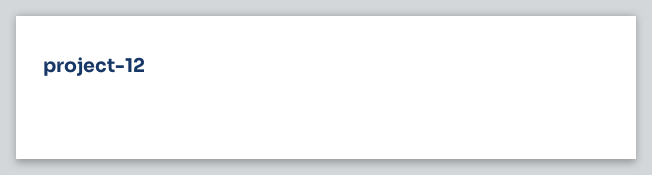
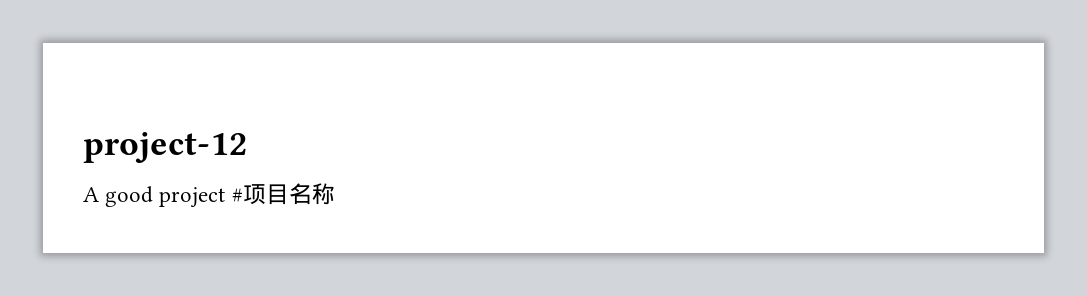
(145, 66) none -> [83,183,335,208] // A good project #项目名称

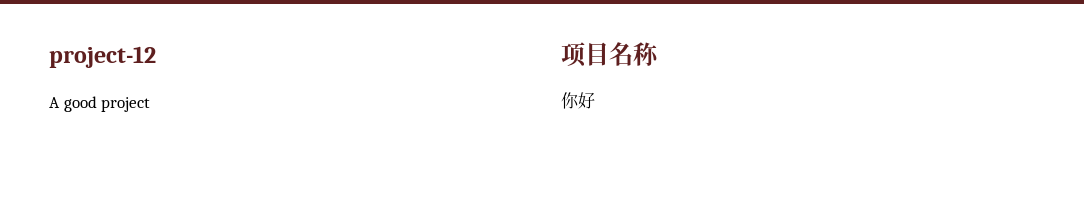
[231,188,243,202] # -> (151, 104) //
(335, 194) none -> [561,92,595,109] // 你好

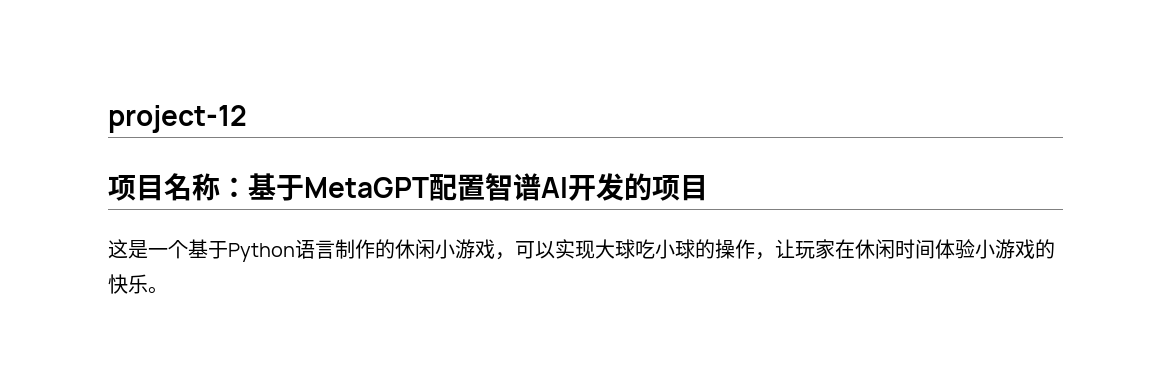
[49,96,151,112] // A good project -> (247, 119) none
[561,92,595,109] // 你好 -> [220,173,708,201] [108,239,1055,262] [108,274,168,294] ：基于MetaGPT配置智谱AI开发的项目 // 这是一个基于Python语言制作的休闲小游戏，可以实现大球吃小球的操作，让玩家在休闲时间体验小游戏的快乐。

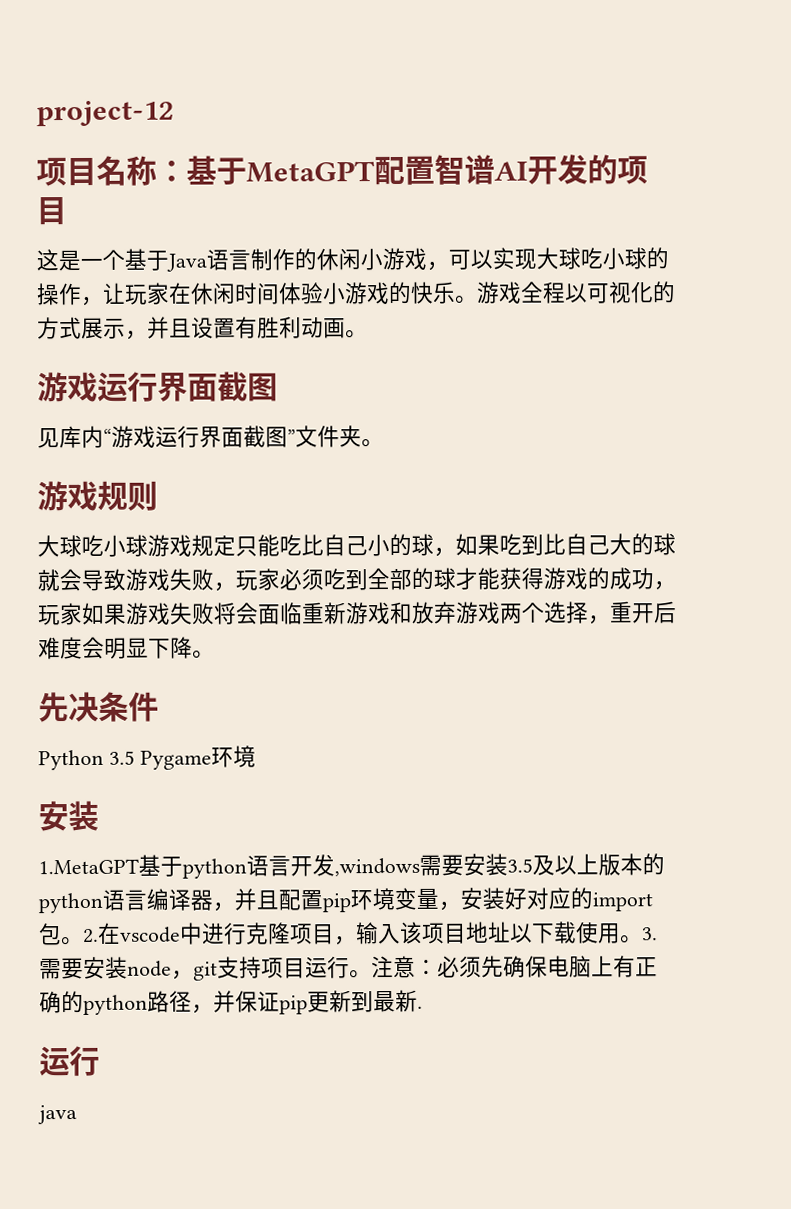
[228,243,295,262] Python -> [166,253,207,272] Java
(168, 290) none -> [476,281,676,304] [37,316,368,340] [37,371,278,403] [37,425,384,449] [37,480,158,512] [37,533,676,558] [37,567,676,592] [38,601,677,626] [38,636,215,660] [38,691,159,723] [38,745,256,771] [38,800,99,832] [38,853,665,879] [38,887,653,914] [38,921,658,946] [39,955,658,981] [39,989,423,1015] [39,1045,100,1077] [37,1105,77,1125] 游戏全程以可视化的方式展示，并且设置有胜利动画。 // 游戏运行界面截图 // 见库内“游戏运行界面截图”文件夹。 // 游戏规则 // 大球吃小球游戏规定只能吃比自己小的球，如果吃到比自己大的球就会导致游戏失败，玩家必须吃到全部的球才能获得游戏的成功，玩家如果游戏失败将会面临重新游戏和放弃游戏两个选择，重开后难度会明显下降。 // 先决条件 // Python 3.5 Pygame环境 // 安装 // 1.MetaGPT基于python语言开发,windows需要安装3.5及以上版本的python语言编译器，并且配置pip环境变量，安装好对应的import包。2.在vscode中进行克隆项目，输入该项目地址以下载使用。3.需要安装node，git支持项目运行。注意：必须先确保电脑上有正确的python路径，并保证pip更新到最新. // 运行 // java

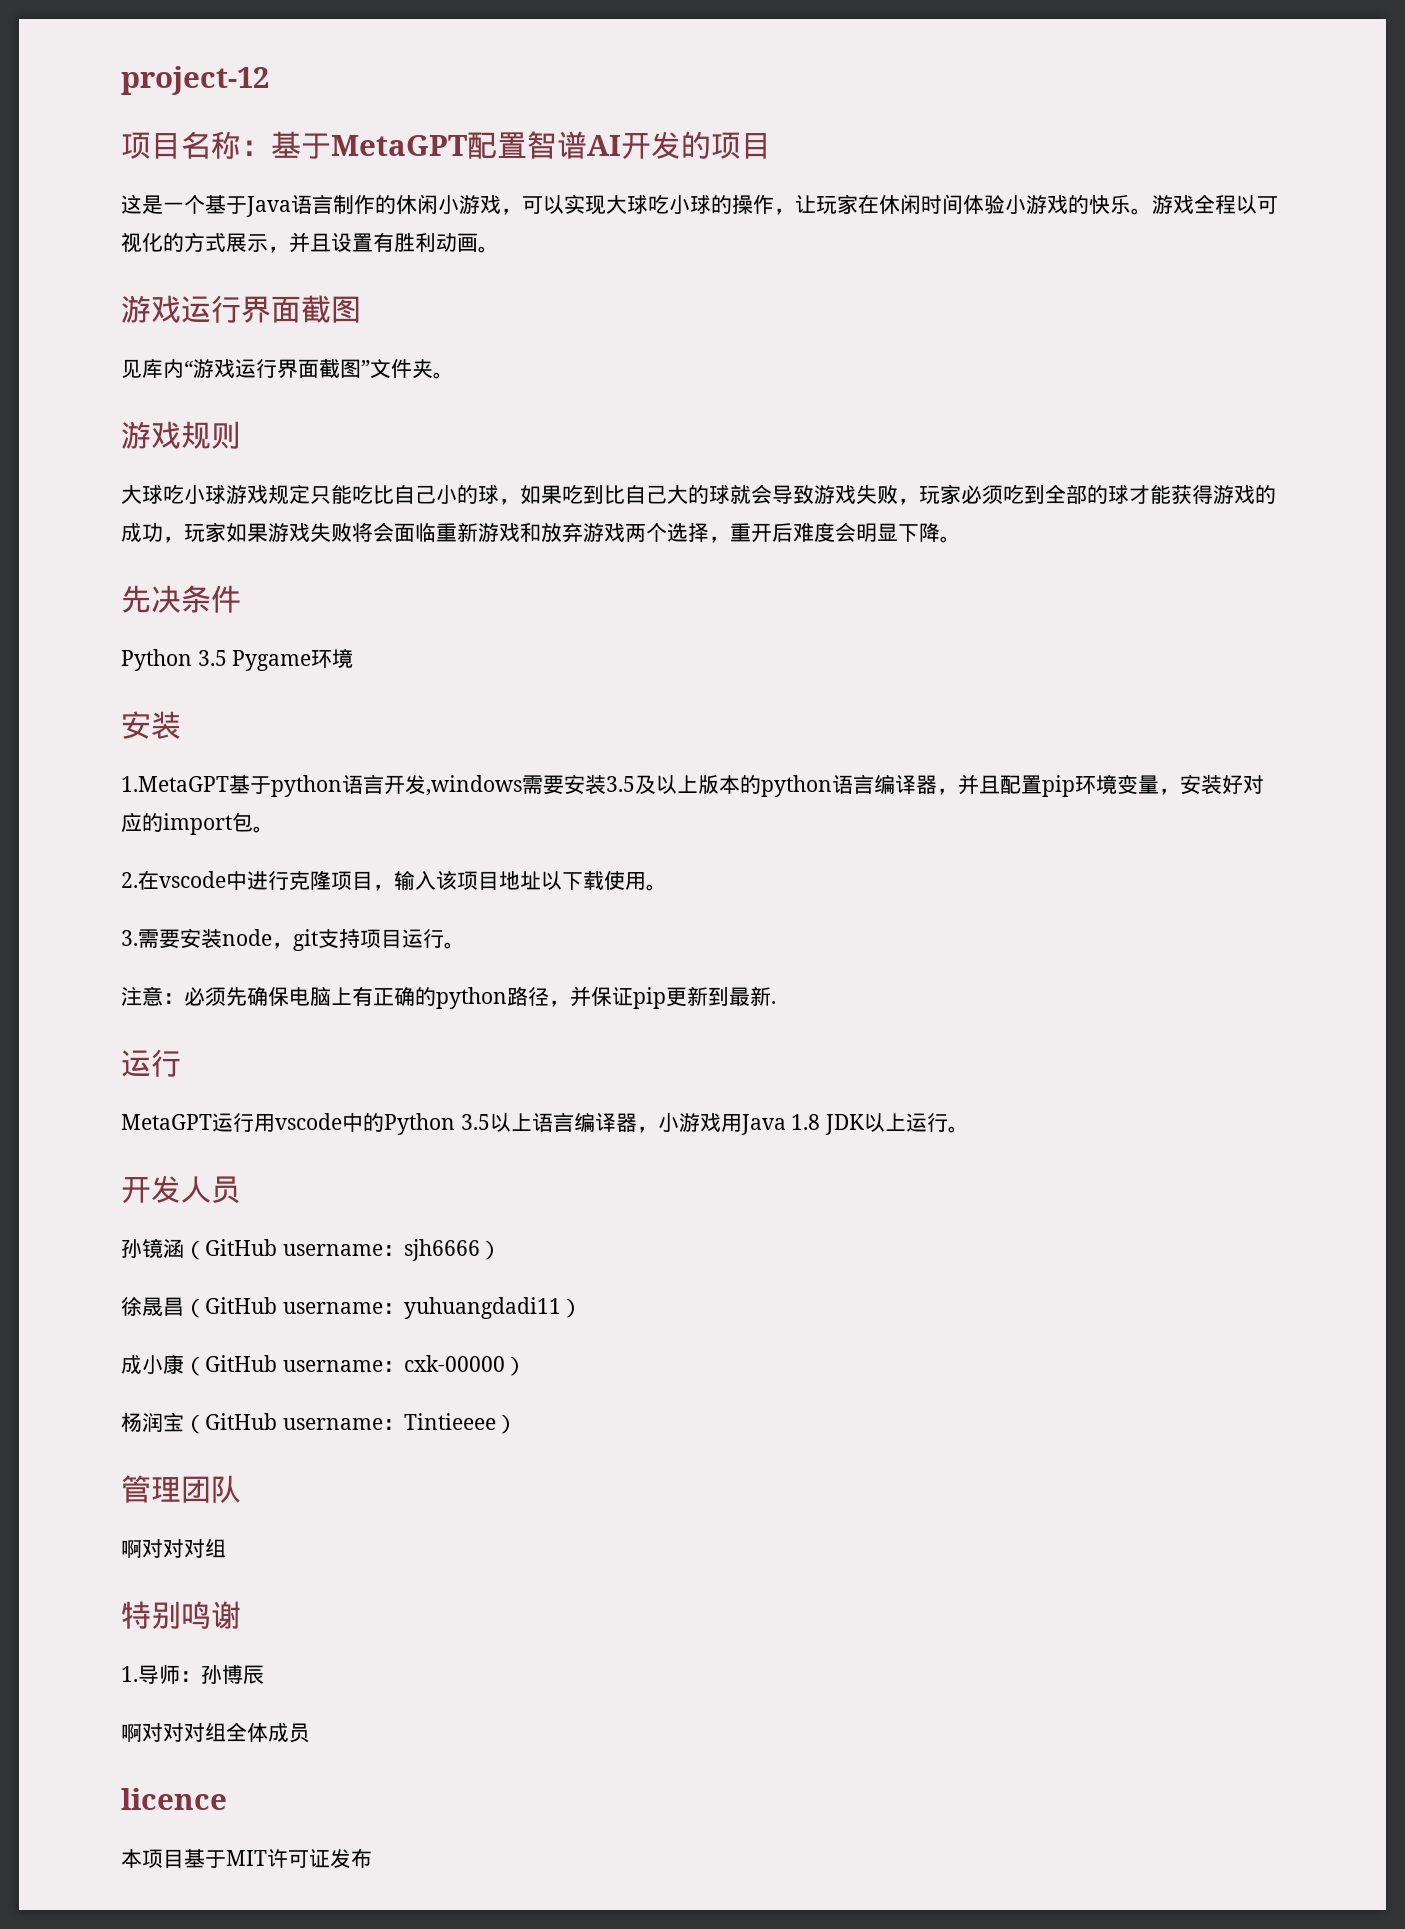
(84, 941) none -> (274, 829) //
(643, 939) none -> (667, 887) //
(372, 974) none -> (465, 945) //
[37,1105,77,1125] java -> [121,1112,970,1135] [121,1175,241,1204] [121,1238,501,1261] [121,1296,582,1319] [121,1354,526,1376] [121,1412,517,1434] [121,1475,241,1503] [121,1539,226,1558] [121,1601,241,1629] [121,1665,264,1684] [121,1722,310,1743] [121,1788,227,1810] [121,1848,372,1868] MetaGPT运行用vscode中的Python 3.5以上语言编译器，小游戏用Java 1.8 JDK以上运行。 // 开发人员 // 孙镜涵（GitHub username：sjh6666） // 徐晟昌（GitHub username：yuhuangdadi11） // 成小康（GitHub username：cxk-00000） // 杨润宝（GitHub username：Tintieeee） // 管理团队 // 啊对对对组 // 特别鸣谢 // 1.导师：孙博辰 // 啊对对对组全体成员 // licence // 本项目基于MIT许可证发布

